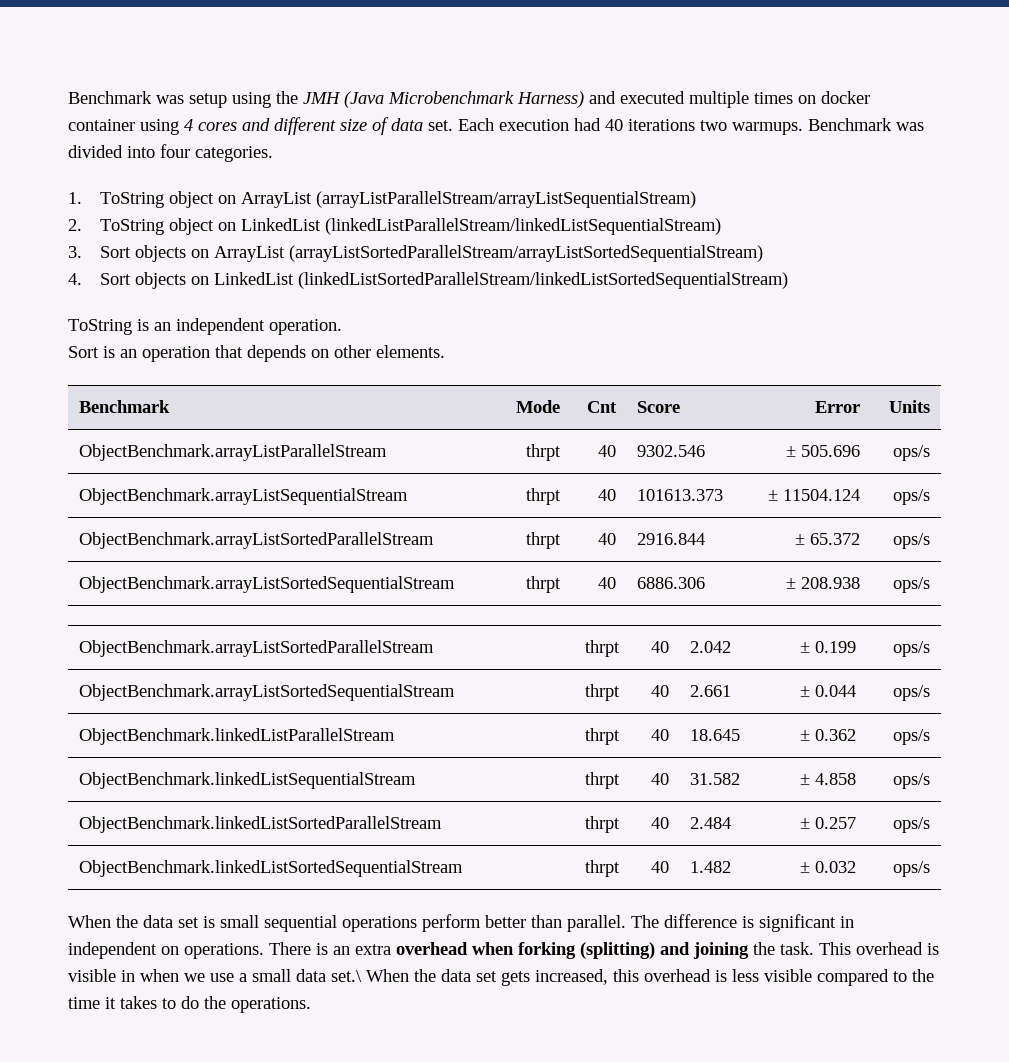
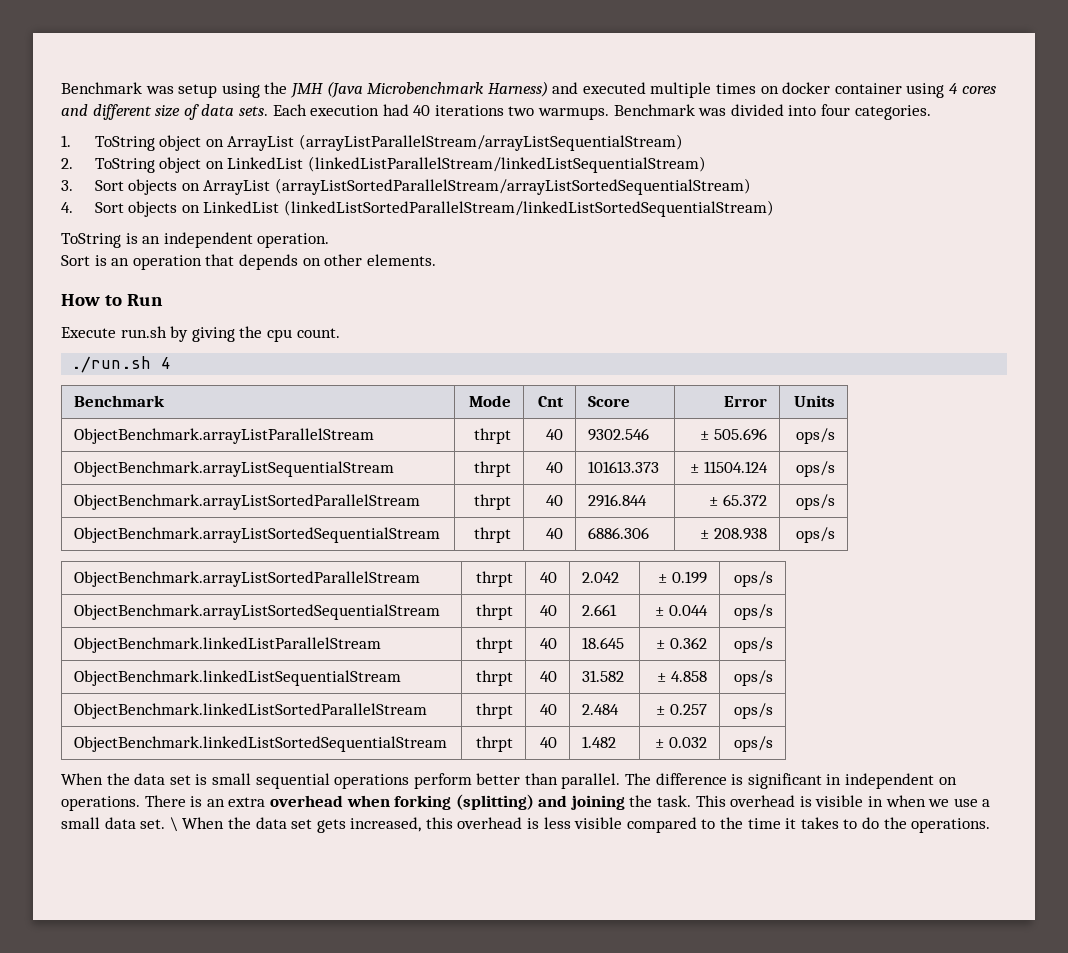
[428,120,453,131] set. -> [238,106,268,116] sets.
(445, 351) none -> [61,294,163,306] [61,326,340,342] [71,356,172,373] // How to Run // Execute run.sh by giving the cpu count. // ./run.sh 4
[331,970,362,982] set.\ -> [140,817,178,832] set. \

